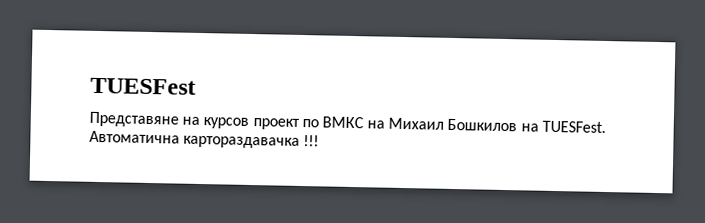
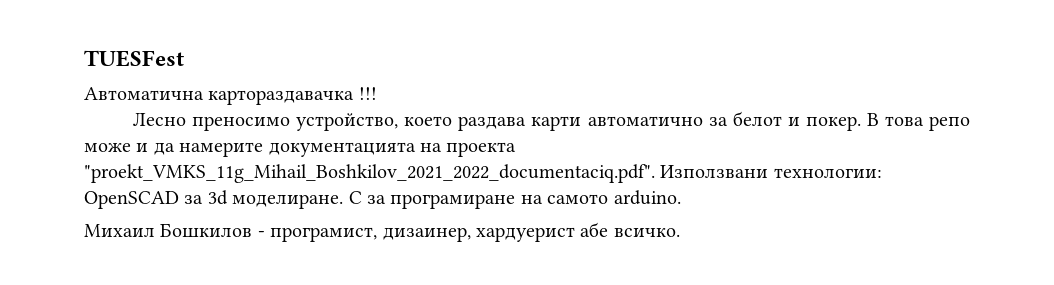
[89,111,606,133] [89,130,320,149] Представяне на курсов проект по ВМКС на Михаил Бошкилов на TUESFest. Автоматична картораздавачка !!! -> [84,87,377,105] [133,111,970,131] [84,142,517,157] [84,164,882,183] [84,190,681,209] [84,222,680,242] Автоматична картораздавачка !!! // Лесно преносимо устройство, което раздава карти автоматично за белот и покер. В това репо може и да намерите документацията на проекта "proekt_VMKS_11g_Mihail_Boshkilov_2021_2022_documentaciq.pdf". Използвани технологии: OpenSCAD за 3d моделиране. C за програмиране на самото arduino. // Михаил Бошкилов - програмист, дизаинер, хардуерист абе всичко.

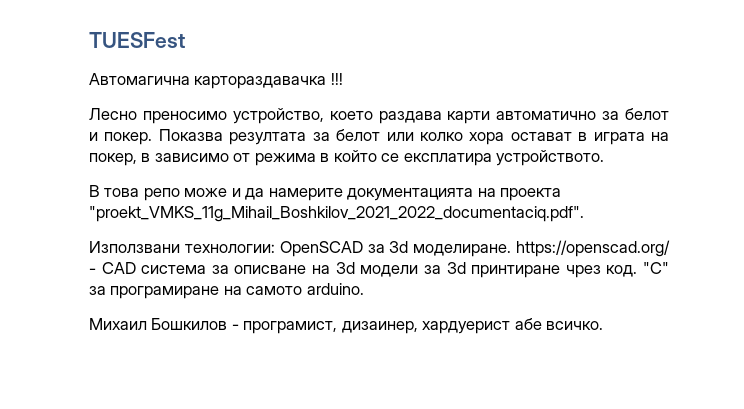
[84,87,204,100] Автоматична -> [89,73,190,85] Автомагична
(861, 123) none -> [158,129,669,145] [89,150,605,166] Показва резултата за белот или колко хора остават в играта на покер, в зависимо от режима в който се експлатира устройството. //
(655, 173) none -> (584, 214) //
[348,191,362,204] C -> [515,240,670,257] [89,262,670,278] https://openscad.org/ - CAD система за описване на 3d модели за 3d принтиране чрез код. "C"

